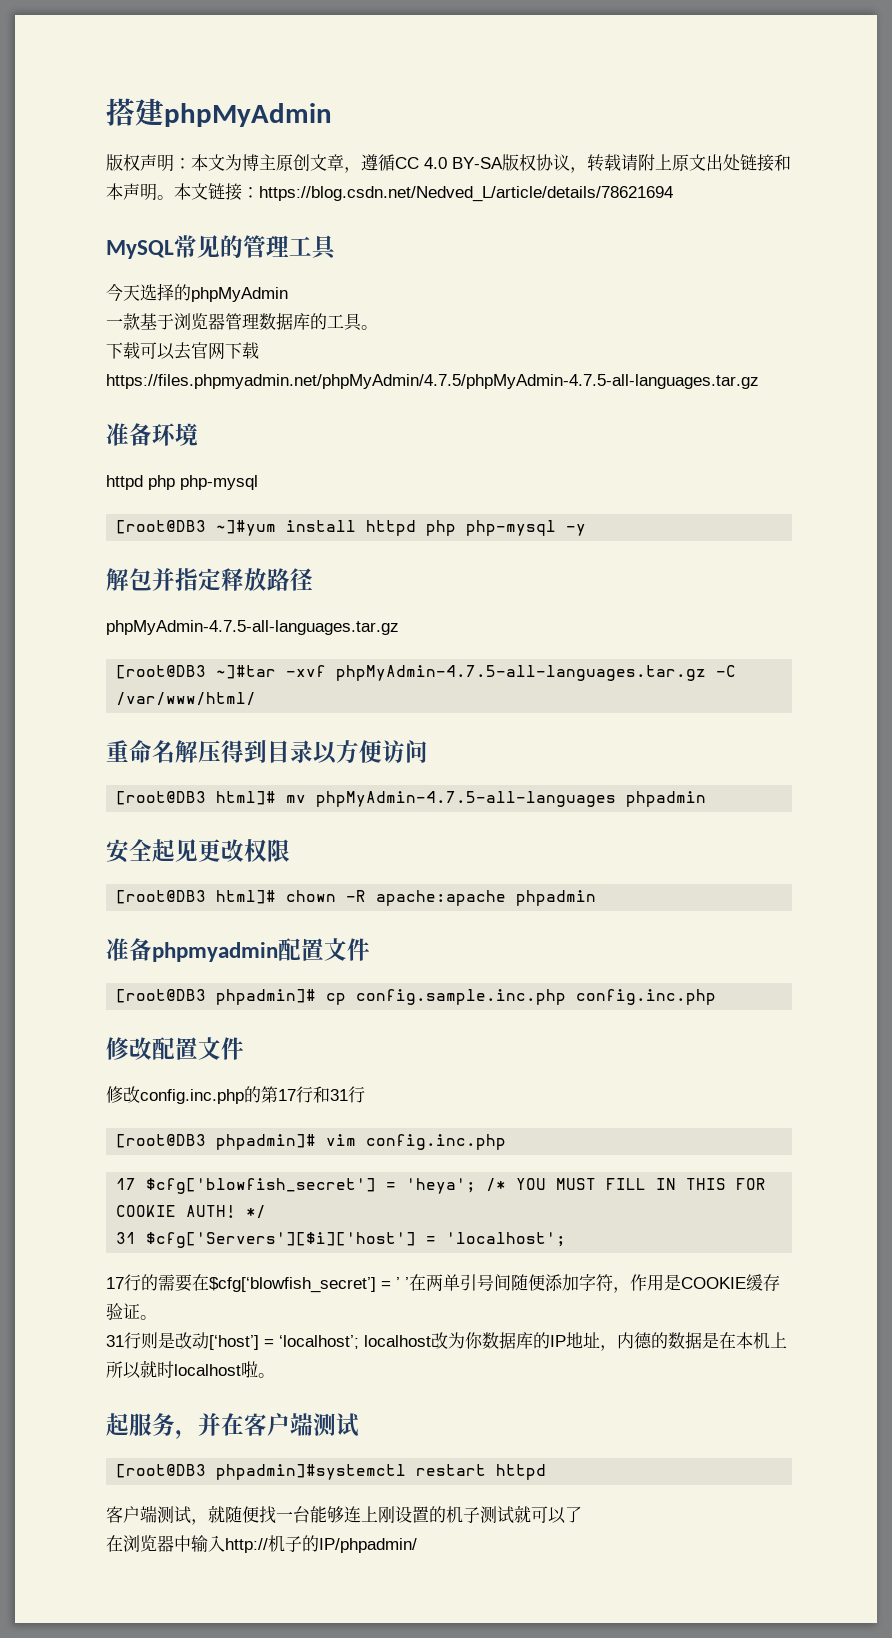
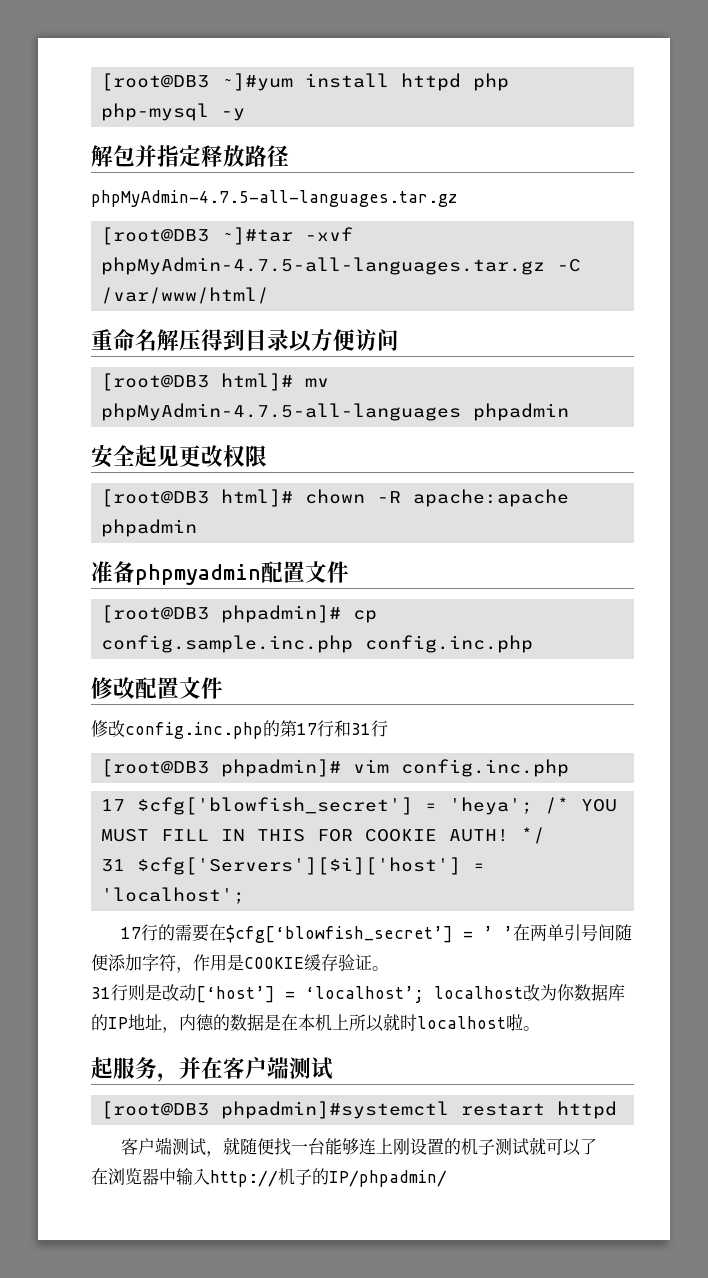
[106,98,332,127] [106,154,791,173] [106,183,673,202] [106,235,338,260] [106,283,288,302] [106,313,378,331] [106,342,259,360] [106,374,759,389] [106,423,198,446] [106,475,258,490] 搭建phpMyAdmin // 版权声明：本文为博主原创文章，遵循CC 4.0 BY-SA版权协议，转载请附上原文出处链接和本声明。本文链接：https://blog.csdn.net/Nedved_L/article/details/78621694 // MySQL常见的管理工具 // 今天选择的phpMyAdmin // 一款基于浏览器管理数据库的工具。 // 下载可以去官网下载https://files.phpmyadmin.net/phpMyAdmin/4.7.5/phpMyAdmin-4.7.5-all-languages.tar.gz // 准备环境 // httpd php php-mysql // -> (101, 82) none

